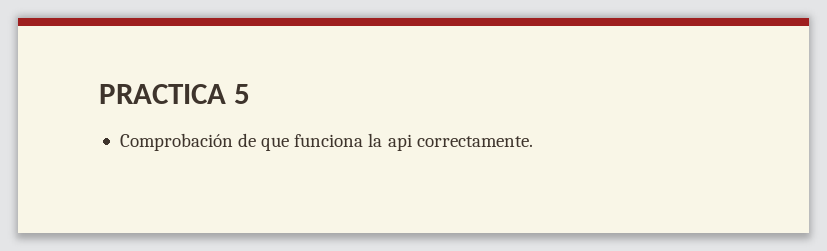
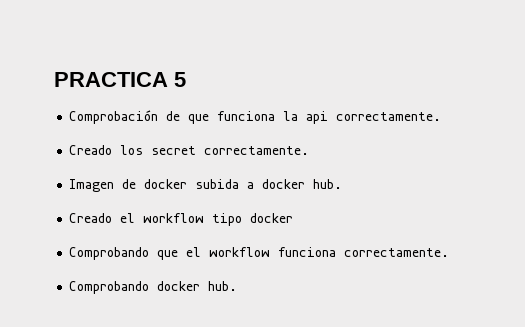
(533, 141) none -> [69,145,310,155] [69,179,343,192] [69,213,294,226] [69,247,450,260] [69,281,238,294] // Creado los secret correctamente. // Imagen de docker subida a docker hub. // Creado el workflow tipo docker // Comprobando que el workflow funciona correctamente. // Comprobando docker hub.

